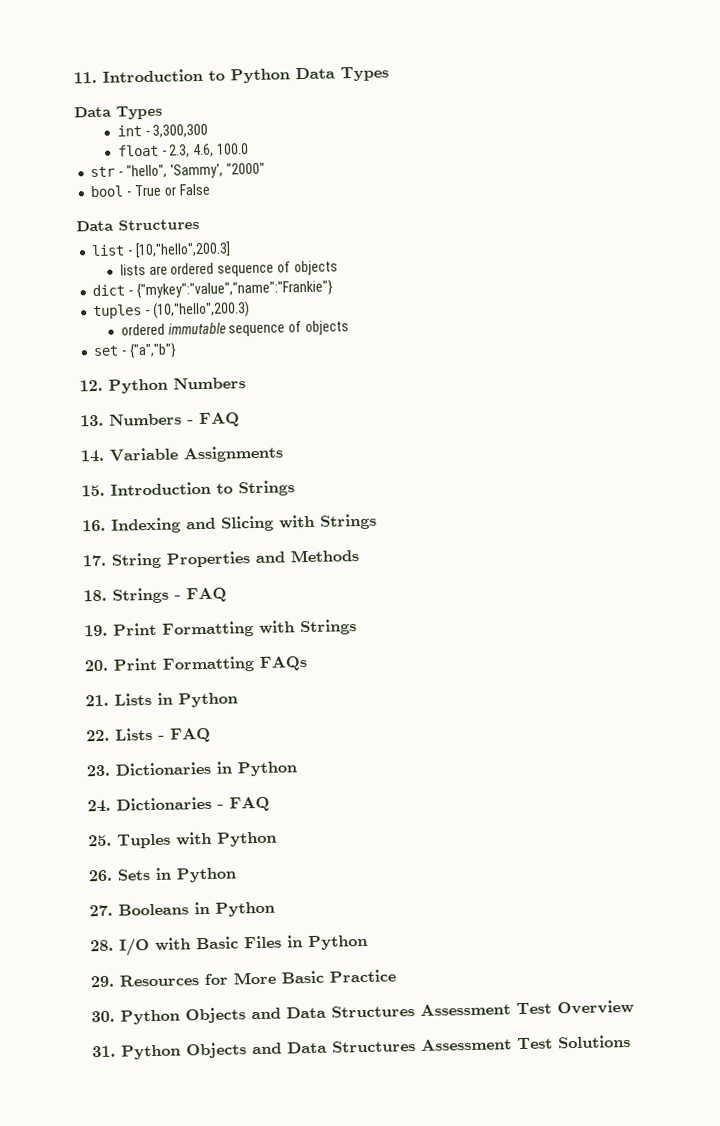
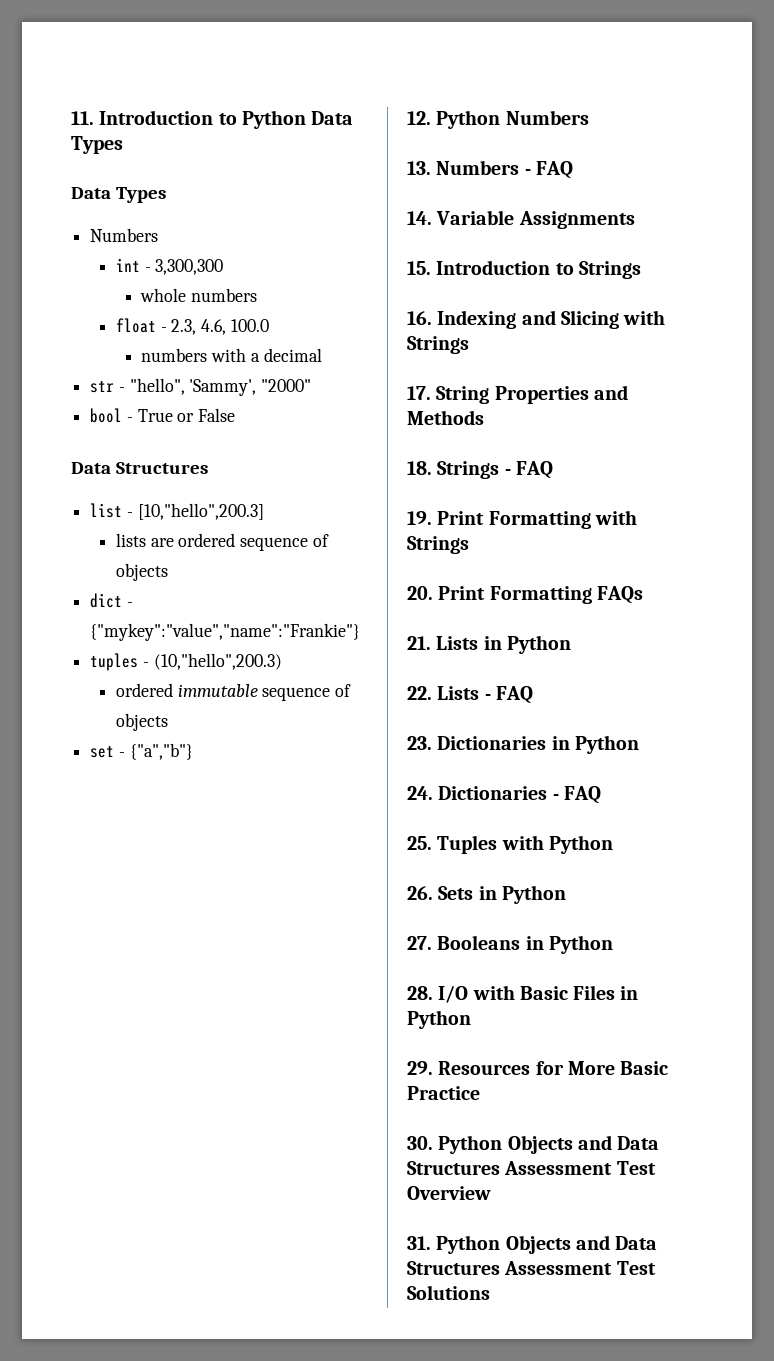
(163, 112) none -> [90,228,159,242] // Numbers
(209, 130) none -> [140,288,258,302] // whole numbers
(249, 149) none -> [141,348,322,362] // numbers with a decimal

